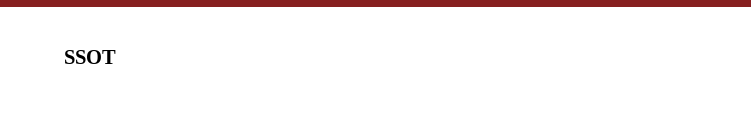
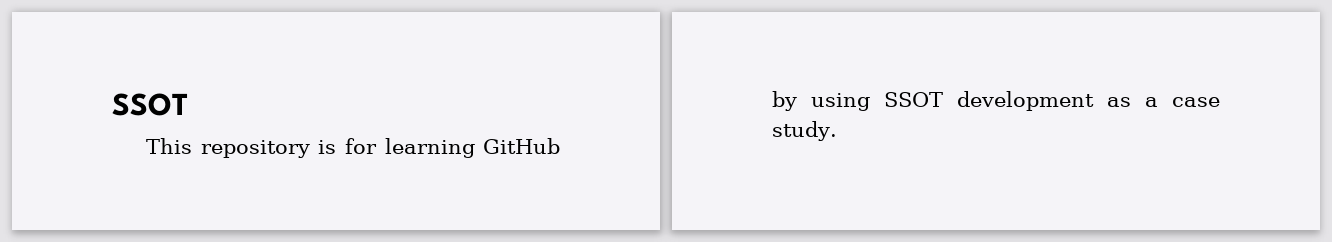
[64,50,116,64] SSOT -> [112,93,188,116] [146,138,560,158] [772,91,1220,111] [772,121,837,141] SSOT // This repository is for learning GitHub by using SSOT development as a case study.

